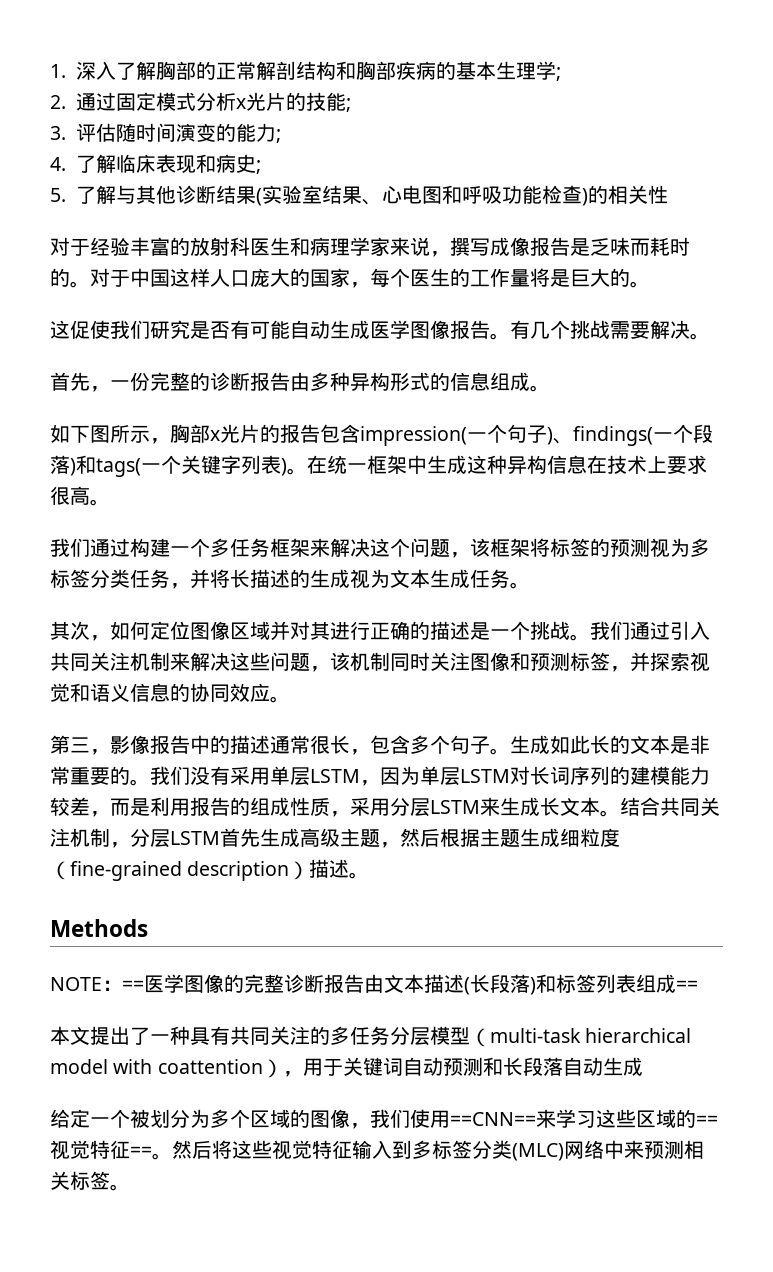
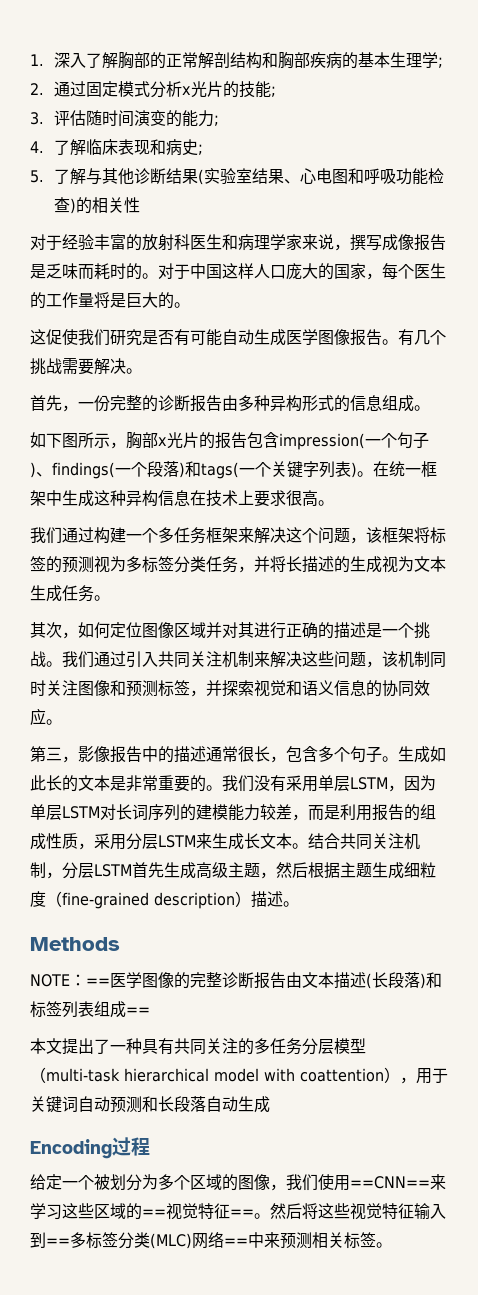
(643, 1066) none -> [30,1137,150,1159] // Encoding过程
(412, 1149) none -> [46,1238,70,1246] ==
(604, 1149) none -> [224,1238,248,1246] ==

